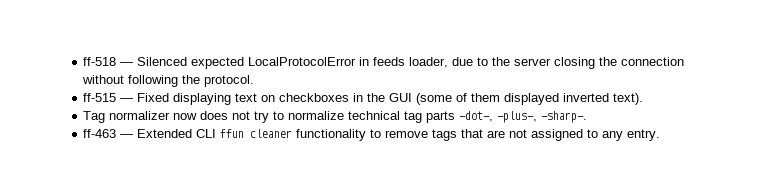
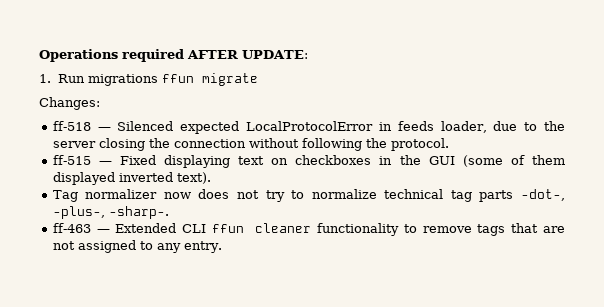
(83, 61) none -> [39,49,308,62] [39,73,259,86] [39,97,100,110] Operations required AFTER UPDATE: // 1. Run migrations ffun migrate // Changes: //

